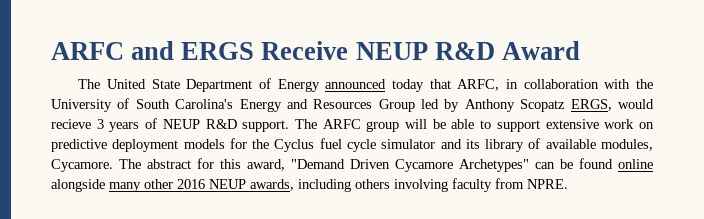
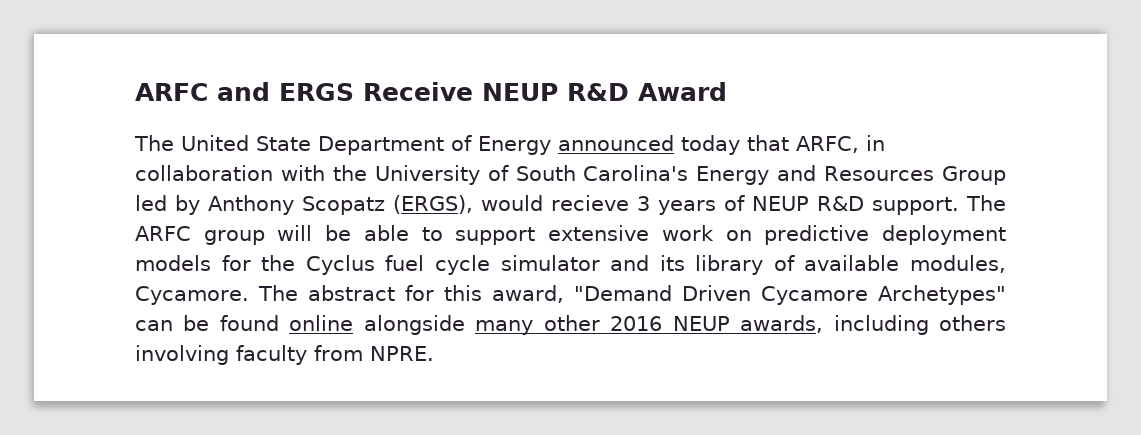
[570,99,612,111] ERGS, -> [393,195,473,214] (ERGS),

